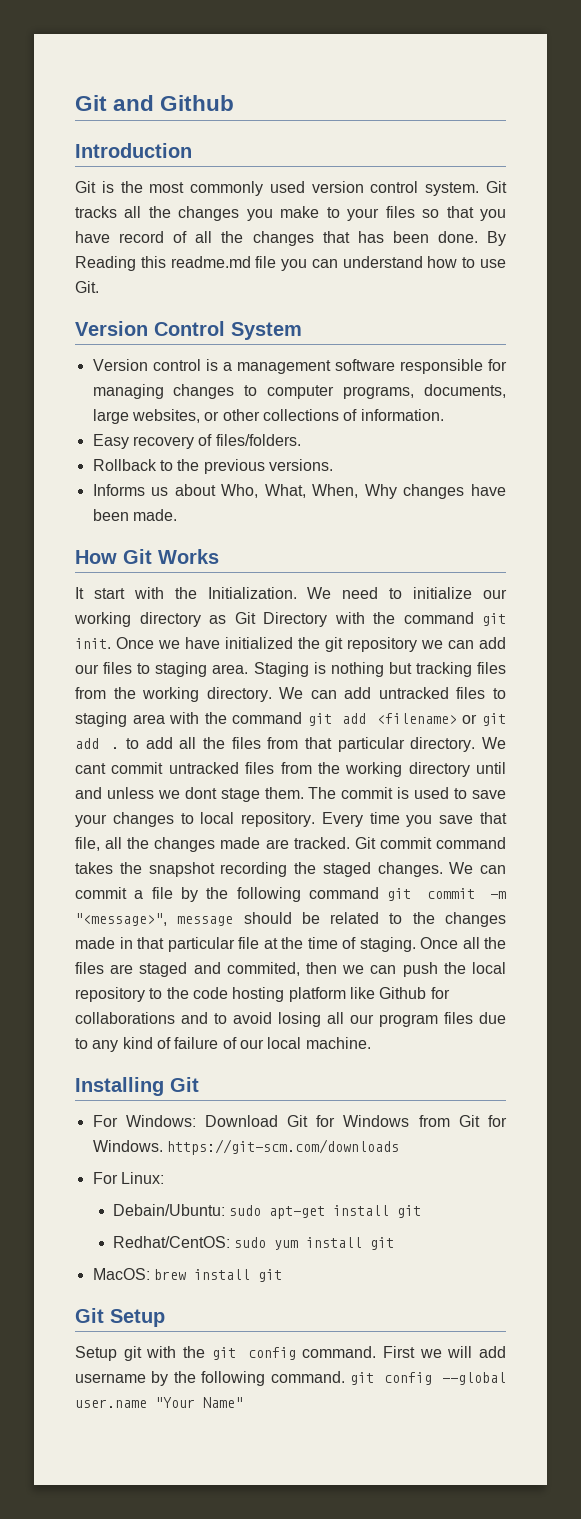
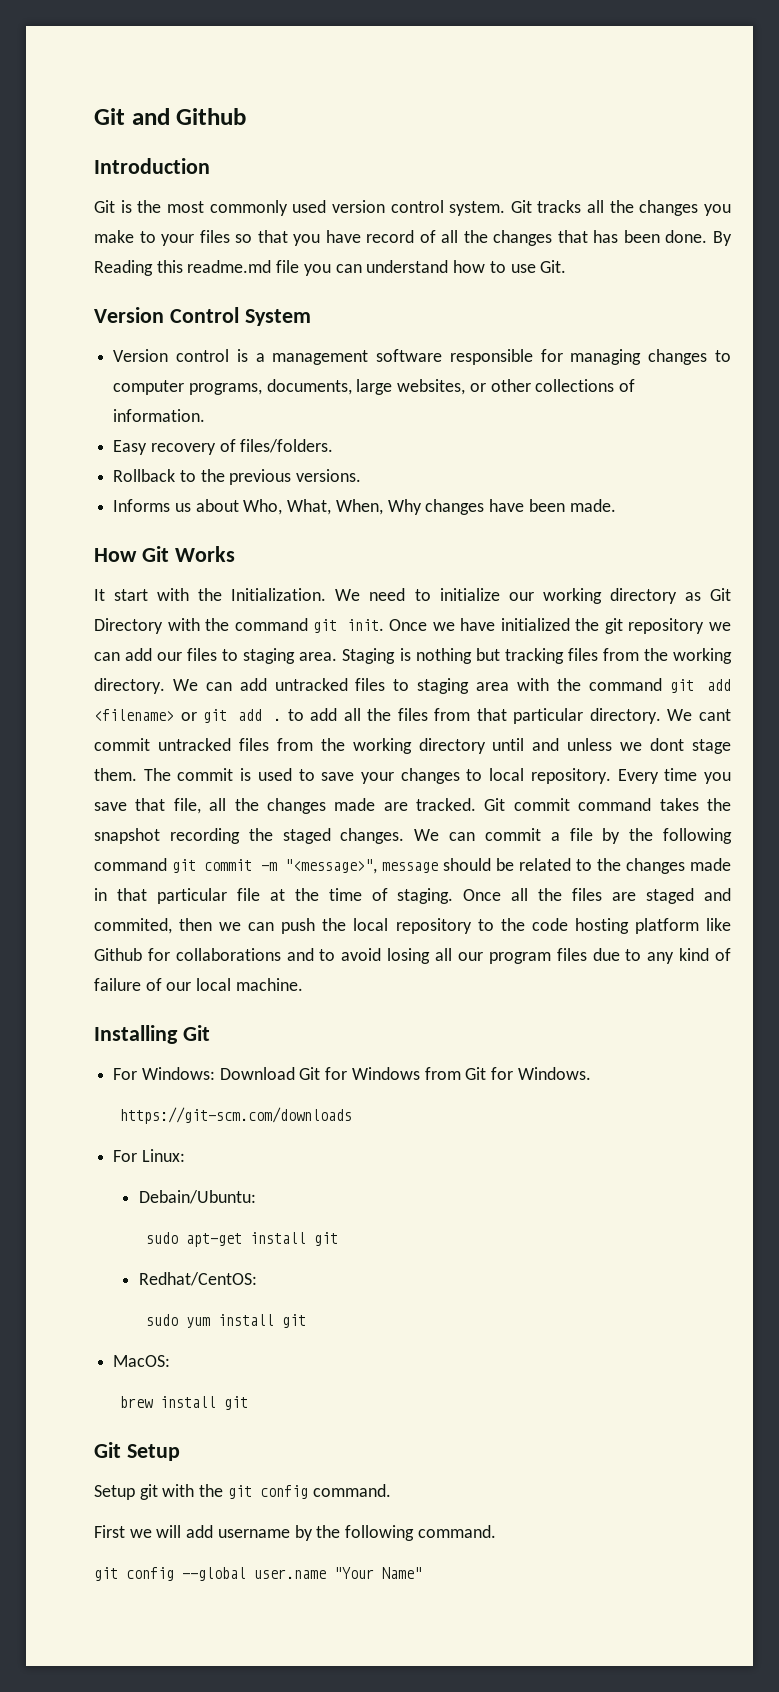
(163, 1146) none -> (591, 1073) //
(226, 1210) none -> (257, 1197) //
(231, 1242) none -> (258, 1279) //
(150, 1274) none -> (171, 1361) //
(377, 1352) none -> (391, 1490) //
(345, 1377) none -> (496, 1531) //

